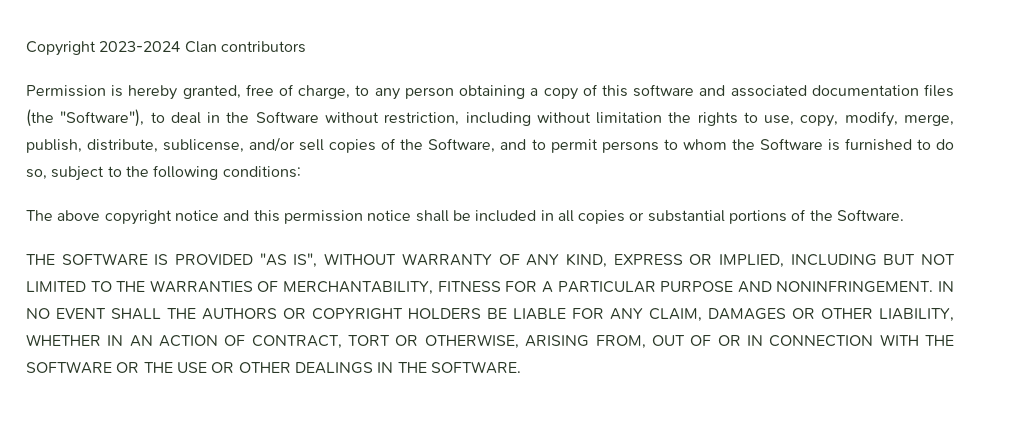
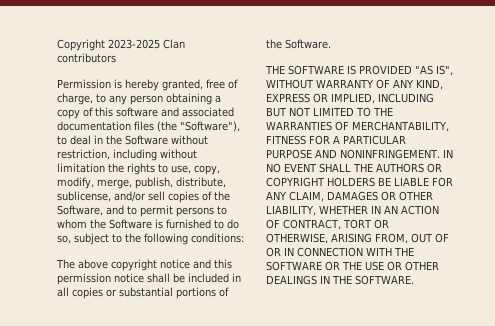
[99,41,181,52] 2023-2024 -> [108,39,160,49] 2023-2025

